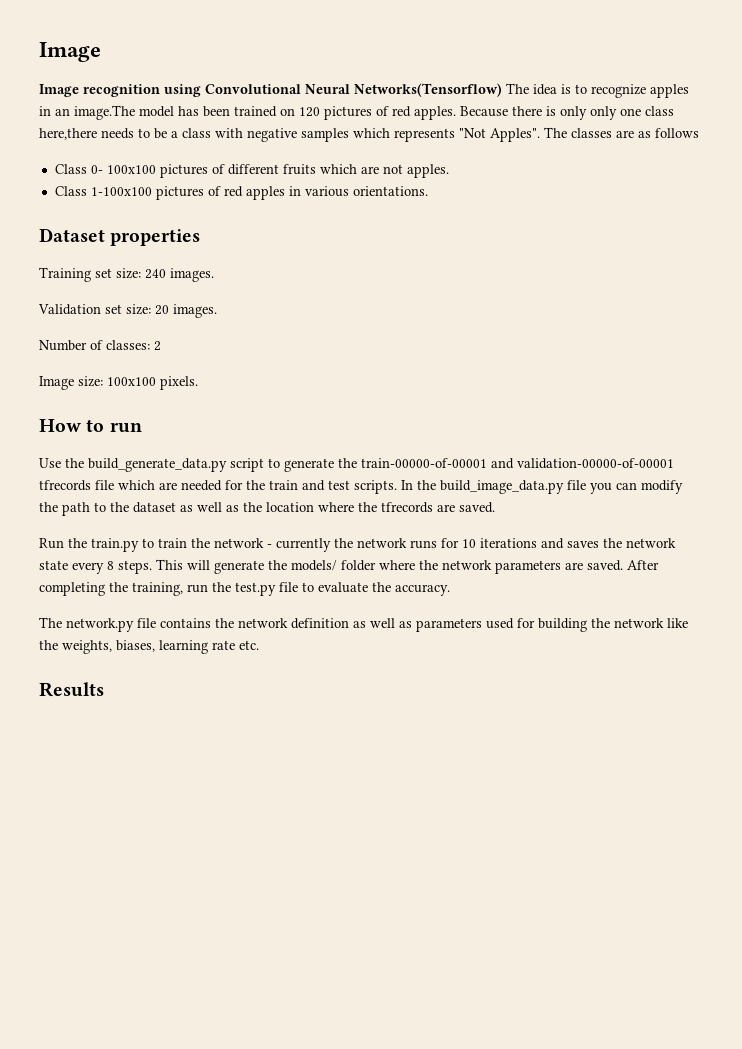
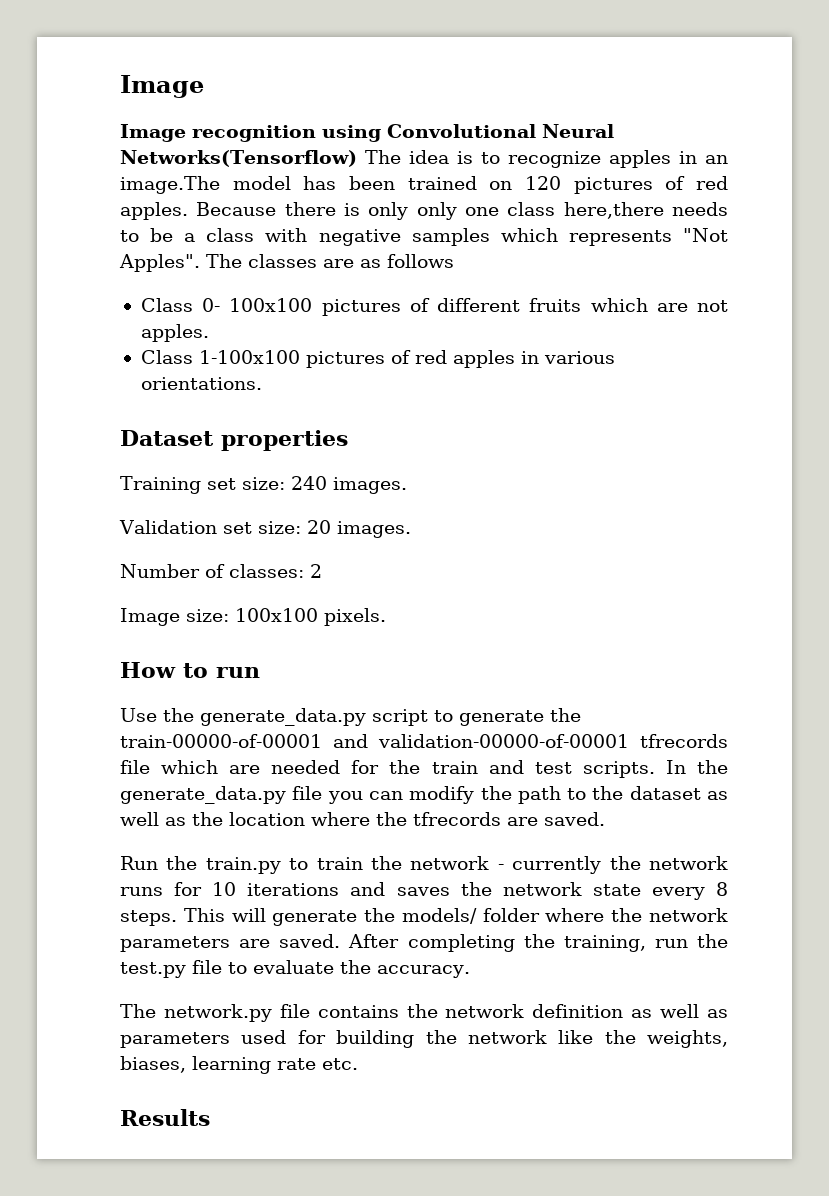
[88,458,227,472] build_generate_data.py -> [200,708,366,726] generate_data.py
[440,480,564,494] build_image_data.py -> [120,786,286,804] generate_data.py

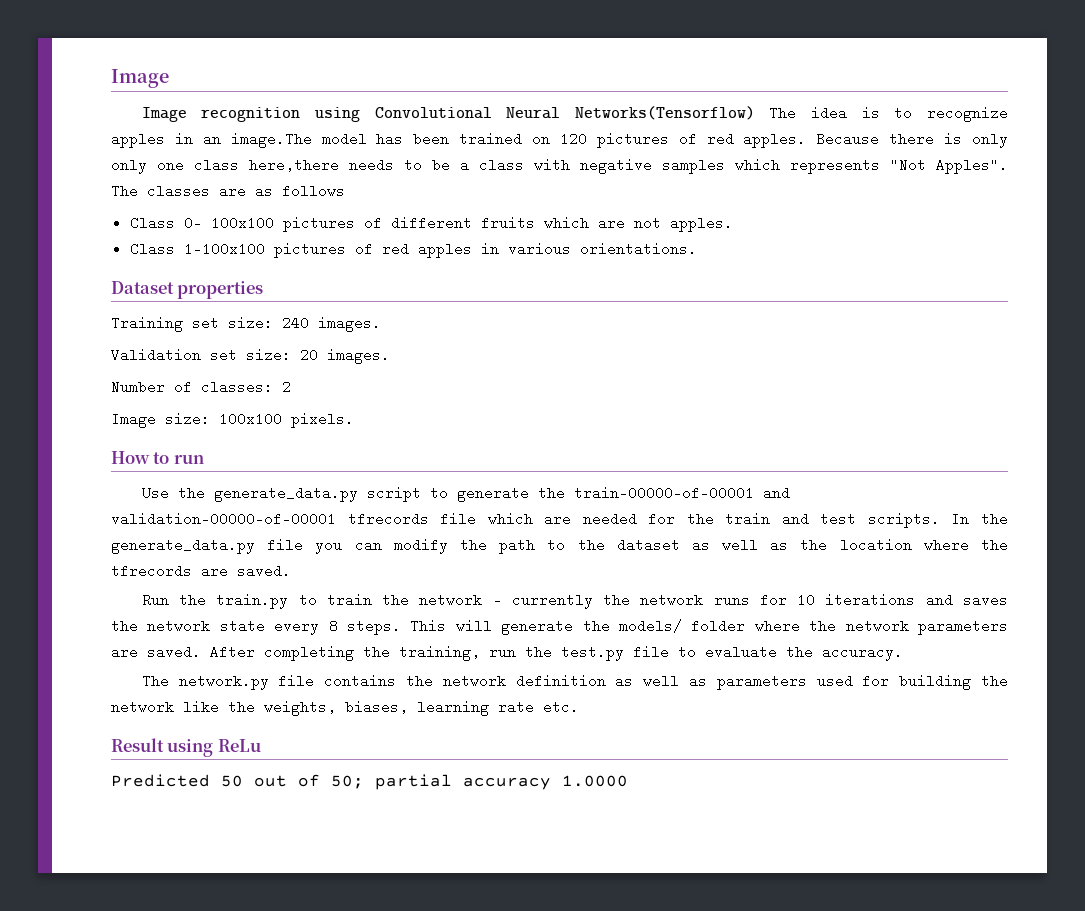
[120,1109,210,1126] Results -> [111,738,261,757] [111,774,628,790] Result using ReLu // Predicted 50 out of 50; partial accuracy 1.0000

